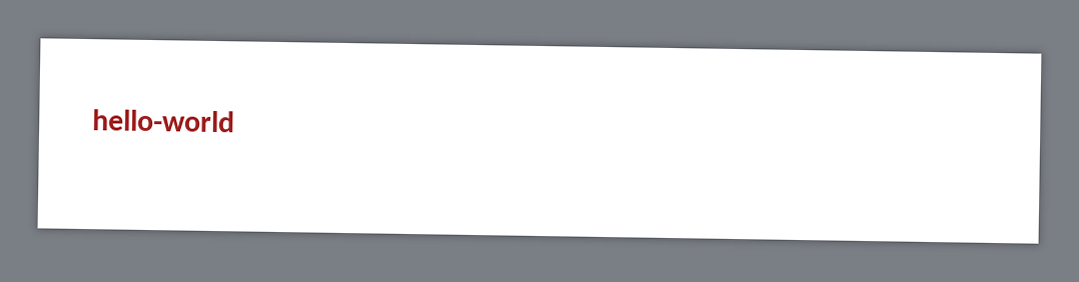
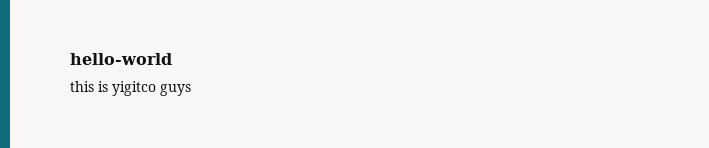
(235, 121) none -> [70,81,191,96] // this is yigitco guys

